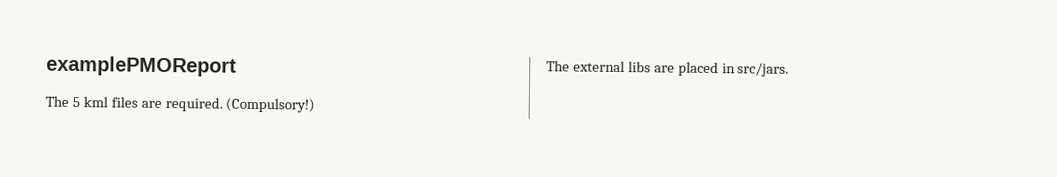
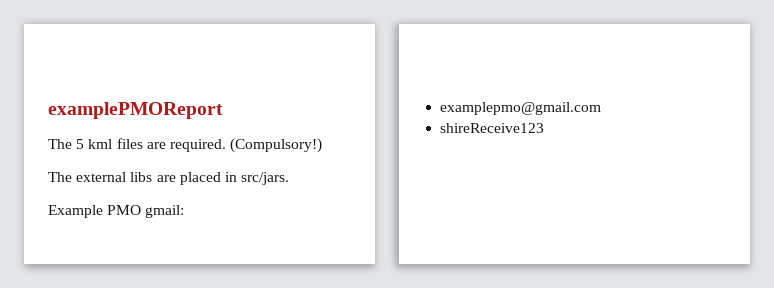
(790, 69) none -> [48,205,185,218] [440,102,602,115] [440,123,545,133] // Example PMO gmail: // examplepmo@gmail.com // shireReceive123

